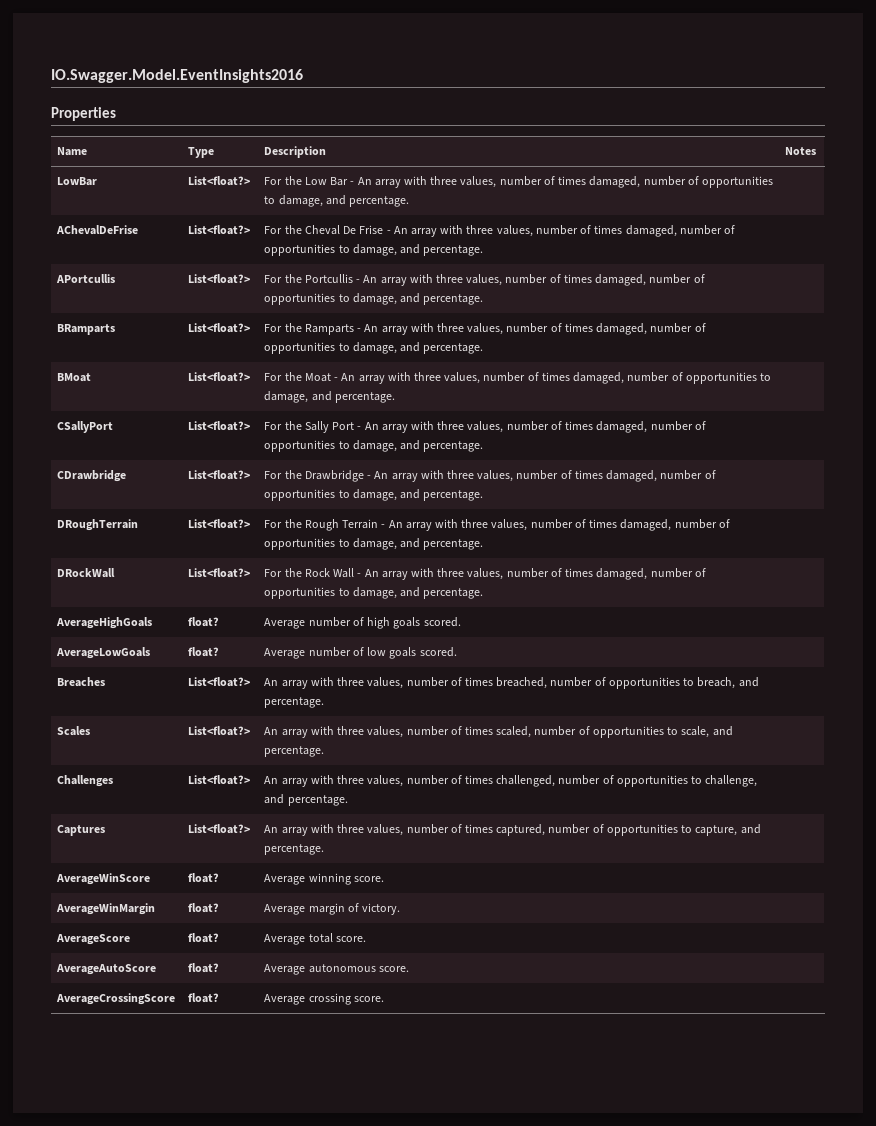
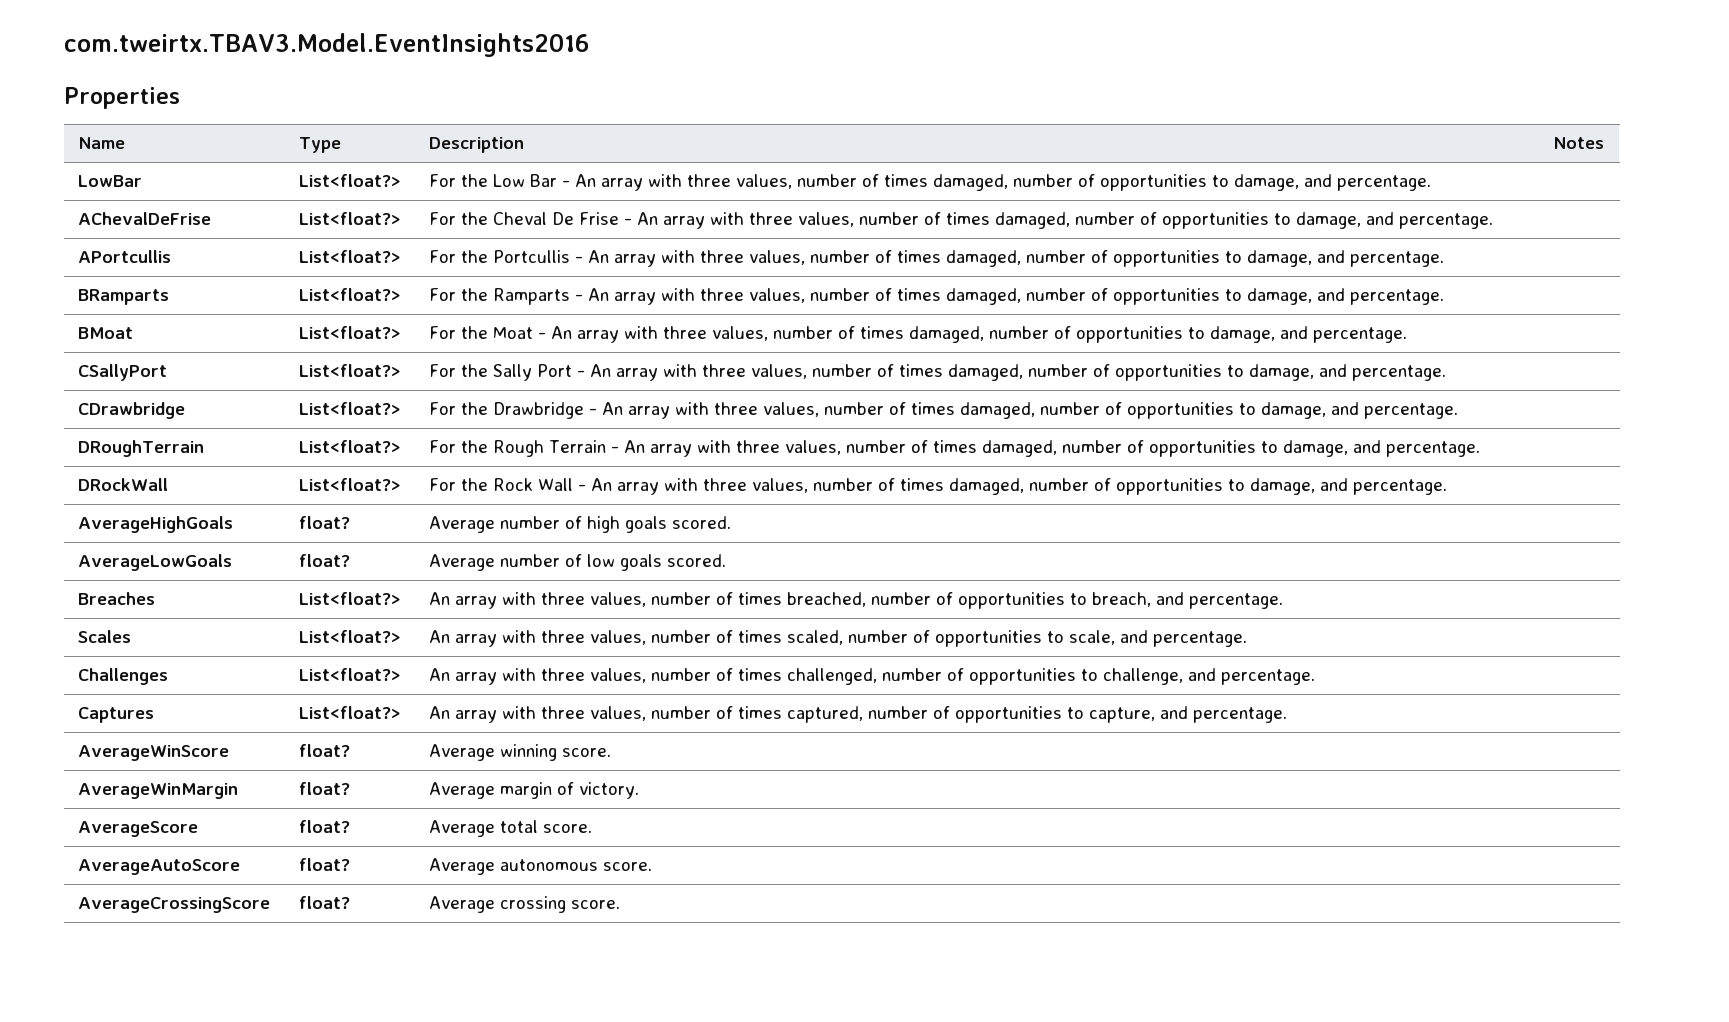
[51,69,303,83] IO.Swagger.Model.EventInsights2016 -> [64,33,589,57] com.tweirtx.TBAV3.Model.EventInsights2016

